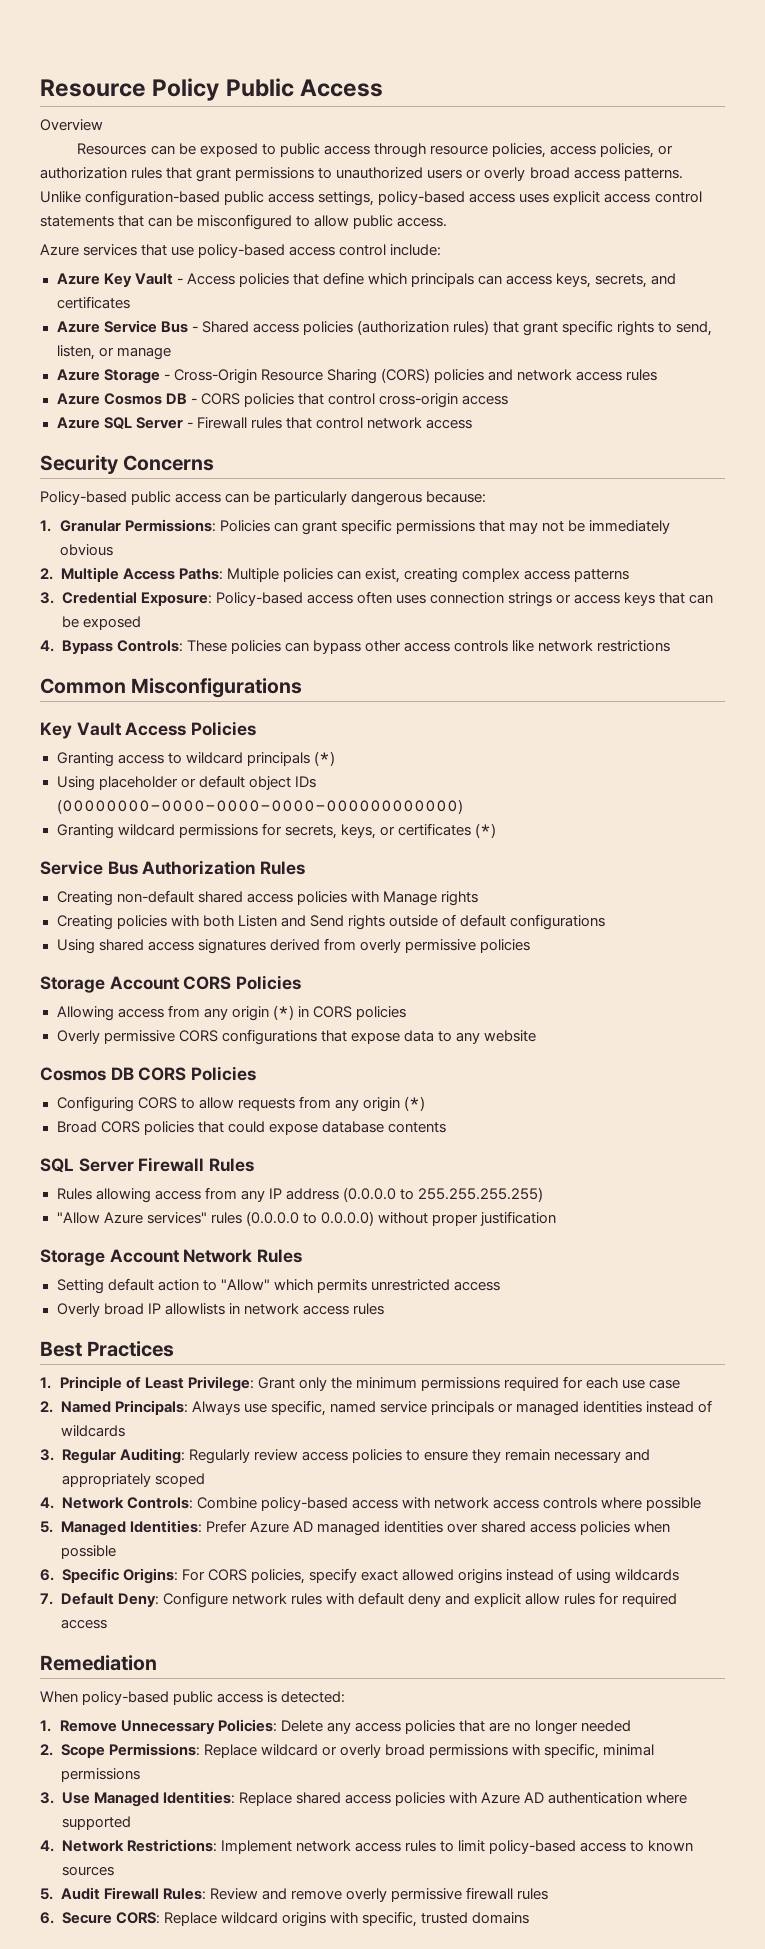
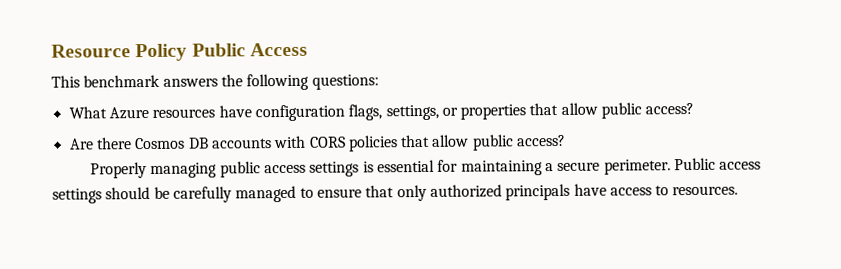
[40,119,103,131] [77,143,674,158] [40,167,683,182] [40,190,702,206] [40,214,448,230] [40,244,442,258] [56,272,677,288] [56,296,130,309] [56,320,713,336] [56,345,171,360] [56,368,658,384] [56,393,508,408] [56,417,472,429] [40,455,215,474] [40,491,487,506] [40,519,671,535] [59,544,113,556] [40,567,629,583] [40,591,714,607] [61,616,141,630] [40,640,671,654] [40,678,303,698] [40,721,257,739] [56,751,335,767] [56,775,316,791] [56,799,463,814] [56,823,496,839] [40,860,306,875] [56,890,478,906] [56,914,606,930] [56,938,530,954] [40,975,302,993] [56,1005,406,1021] [56,1029,536,1045] [40,1066,257,1081] [56,1096,425,1112] [56,1121,446,1135] [40,1157,255,1173] [56,1187,543,1203] [56,1211,556,1226] [40,1249,303,1266] [56,1278,500,1294] [56,1303,384,1317] [40,1341,175,1357] [40,1376,681,1392] [40,1400,713,1416] [60,1425,125,1437] [40,1448,651,1464] [61,1473,205,1487] [40,1497,701,1511] [40,1520,671,1536] [60,1545,116,1559] [40,1568,680,1584] [40,1592,678,1608] [60,1619,107,1629] [40,1655,157,1671] [40,1691,346,1705] [40,1719,632,1735] [40,1743,654,1759] [60,1768,140,1782] [40,1791,688,1807] [61,1816,131,1830] [40,1839,694,1854] [61,1866,114,1876] [40,1887,548,1902] [40,1911,529,1927] Overview // Resources can be exposed to public access through resource policies, access policies, or authorization rules that grant permissions to unauthorized users or overly broad access patterns. Unlike configuration-based public access settings, policy-based access uses explicit access control statements that can be misconfigured to allow public access. // Azure services that use policy-based access control include: // Azure Key Vault - Access policies that define which principals can access keys, secrets, and certificates // Azure Service Bus - Shared access policies (authorization rules) that grant specific rights to send, listen, or manage // Azure Storage - Cross-Origin Resource Sharing (CORS) policies and network access rules // Azure Cosmos DB - CORS policies that control cross-origin access // Azure SQL Server - Firewall rules that control network access // Security Concerns // Policy-based public access can be particularly dangerous because: // 1. Granular Permissions: Policies can grant specific permissions that may not be immediately obvious // 2. Multiple Access Paths: Multiple policies can exist, creating complex access patterns // 3. Credential Exposure: Policy-based access often uses connection strings or access keys that can be exposed // 4. Bypass Controls: These policies can bypass other access controls like network restrictions // Common Misconfigurations // Key Vault Access Policies // Granting access to wildcard principals (*) // Using placeholder or default object IDs (00000000-0000-0000-0000-000000000000) // Granting wildcard permissions for secrets, keys, or certificates (*) // Service Bus Authorization Rules // Creating non-default shared access policies with Manage rights // Creating policies with both Listen and Send rights outside of default configurations // Using shared access signatures derived from overly permissive policies // Storage Account CORS Policies // Allowing access from any origin (*) in CORS policies // Overly permissive CORS configurations that expose data to any website // Cosmos DB CORS Policies // Configuring CORS to allow requests from any origin (*) // Broad CORS policies that could expose database contents // SQL Server Firewall Rules // Rules allowing access from any IP address (0.0.0.0 to 255.255.255.255) // "Allow Azure services" rules (0.0.0.0 to 0.0.0.0) without proper justification // Storage Account Network Rules // Setting default action to "Allow" which permits unrestricted access // Overly broad IP allowlists in network access rules // Best Practices // 1. Principle of Least Privilege: Grant only the minimum permissions required for each use case // 2. Named Principals: Always use specific, named service principals or managed identities instead of wildcards // 3. Regular Auditing: Regularly review access policies to ensure they remain necessary and appropriately scoped // 4. Network Controls: Combine policy-based access with network access controls where possible // 5. Managed Identities: Prefer Azure AD managed identities over shared access policies when possible // 6. Specific Origins: For CORS policies, specify exact allowed origins instead of using wildcards // 7. Default Deny: Configure network rules with default deny and explicit allow rules for required access // Remediation // When policy-based public access is detected: // 1. Remove Unnecessary Policies: Delete any access policies that are no longer needed // 2. Scope Permissions: Replace wildcard or overly broad permissions with specific, minimal permissions // 3. Use Managed Identities: Replace shared access policies with Azure AD authentication where supported // 4. Network Restrictions: Implement network access rules to limit policy-based access to known sources // 5. Audit Firewall Rules: Review and remove overly permissive firewall rules // 6. Secure CORS: Replace wildcard origins with specific, trusted domains -> [51,73,379,91] [68,102,695,122] [69,134,567,152] [90,157,762,179] [52,183,739,204] This benchmark answers the following questions: // What Azure resources have configuration flags, settings, or properties that allow public access? // Are there Cosmos DB accounts with CORS policies that allow public access? // Properly managing public access settings is essential for maintaining a secure perimeter. Public access settings should be carefully managed to ensure that only authorized principals have access to resources.

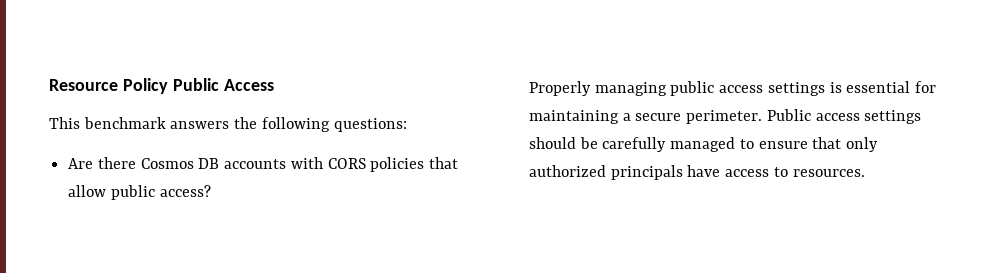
[68,102,695,122] // What Azure resources have configuration flags, settings, or properties that allow public access? -> (407, 125) none

